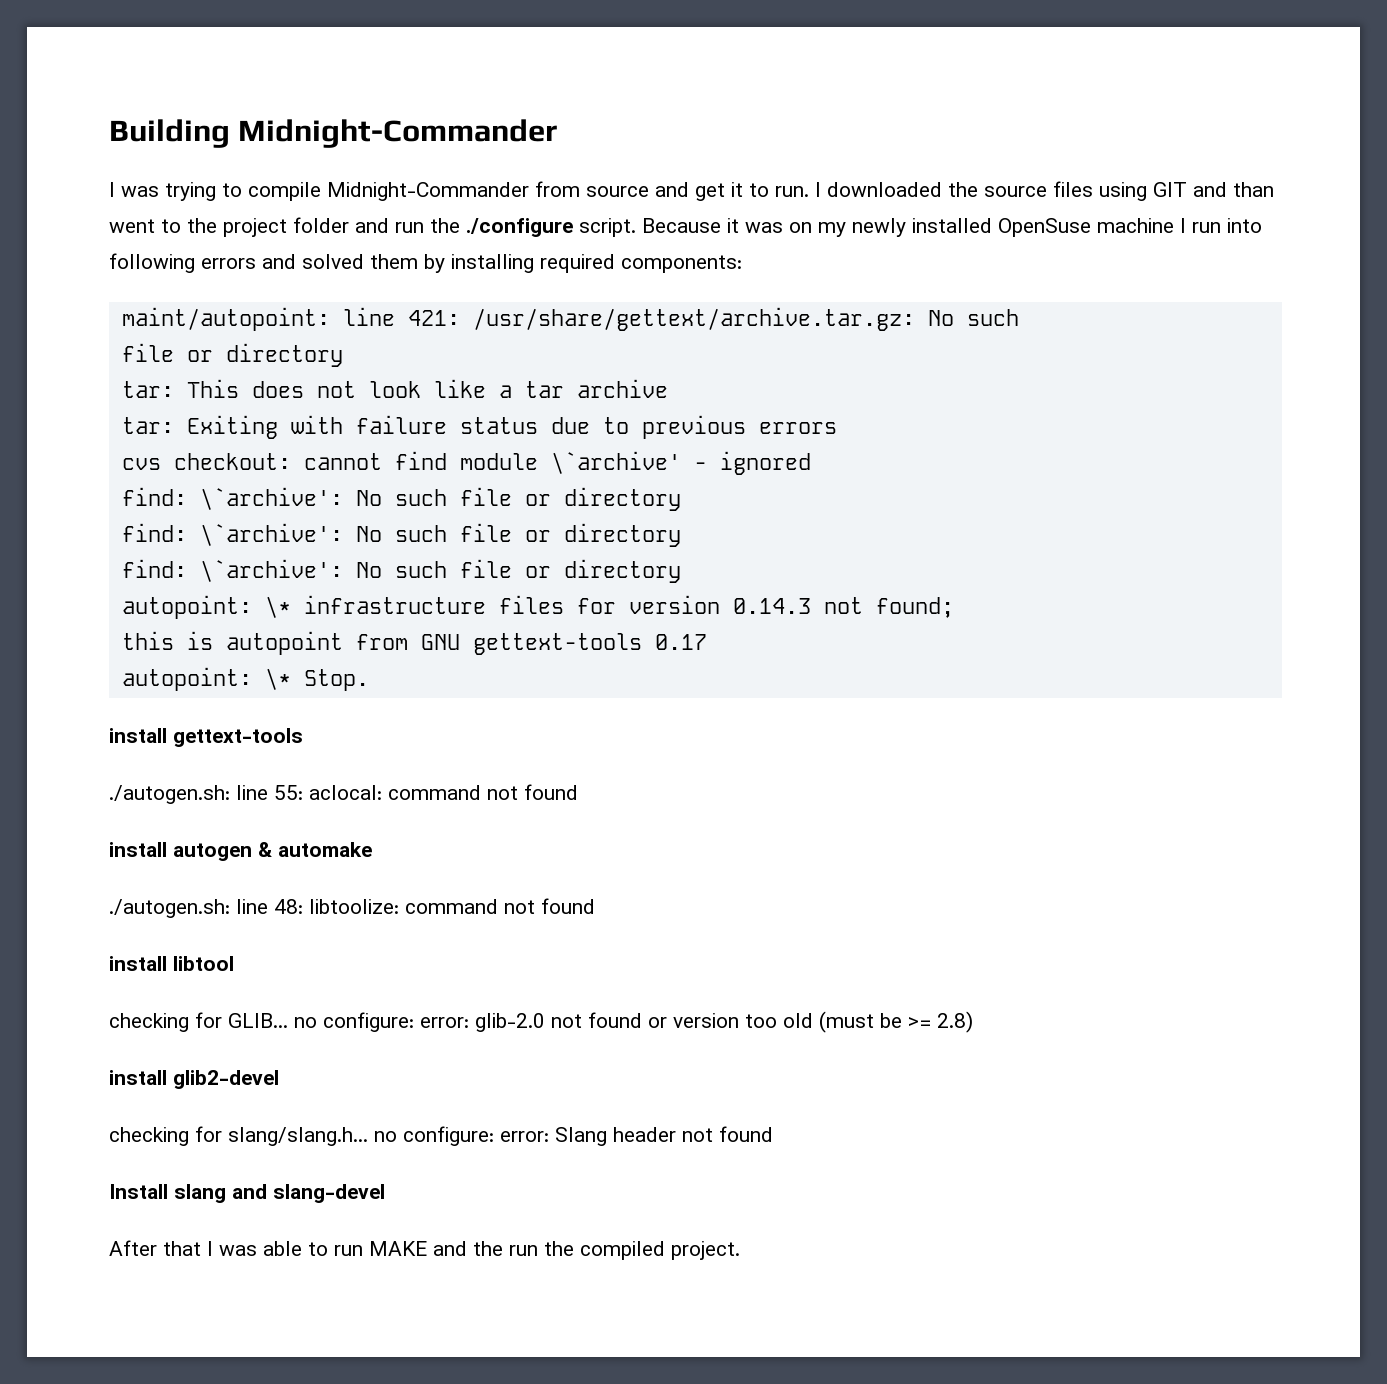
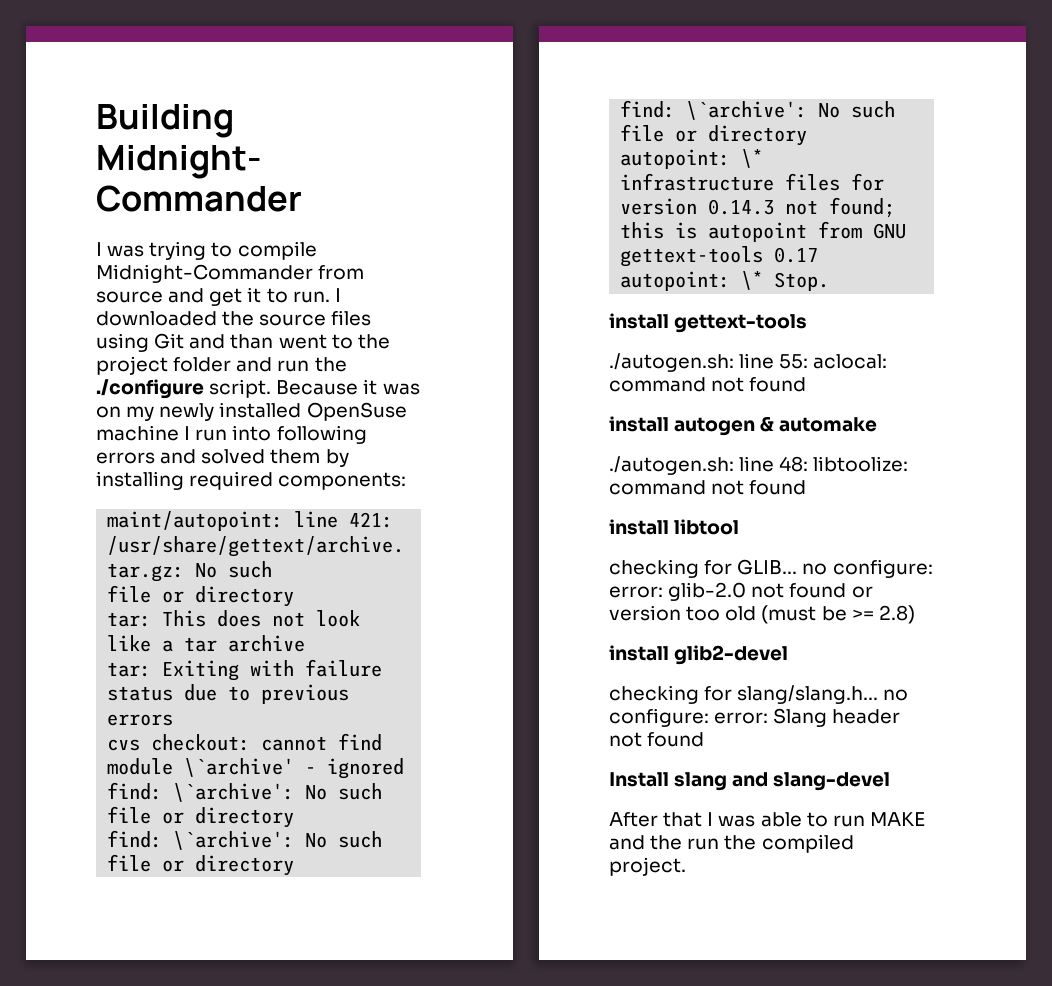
[1153,182,1187,197] GIT -> [154,333,185,349] Git

